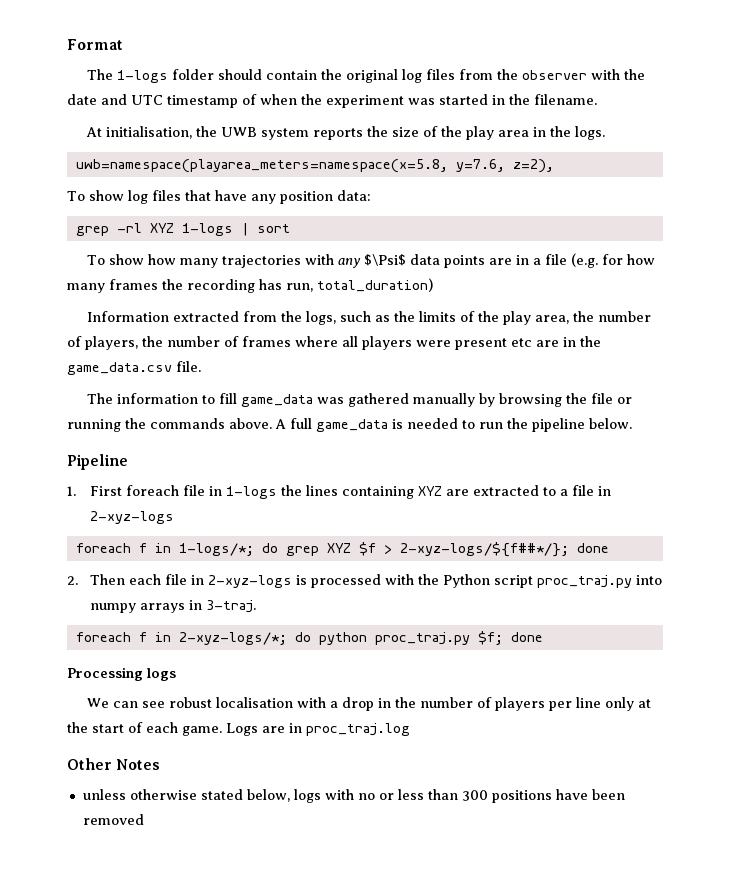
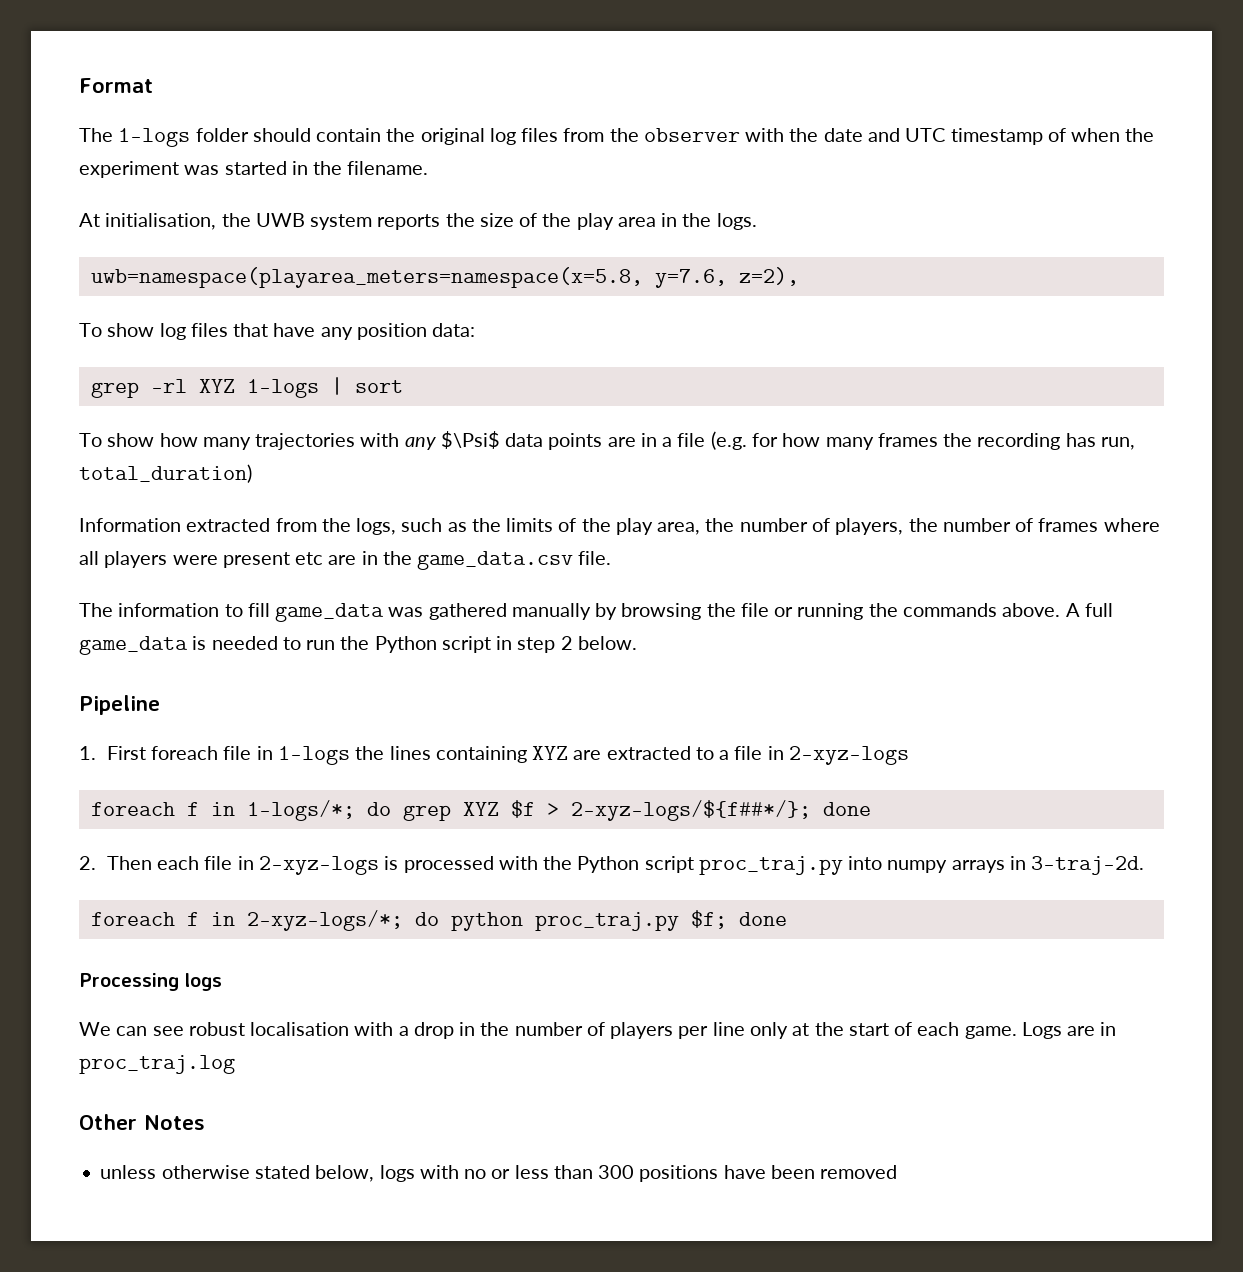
[532,418,585,432] pipeline -> [374,636,573,653] Python script in step 2
[205,600,256,613] 3-traj. -> [1031,856,1145,875] 3-traj-2d.

